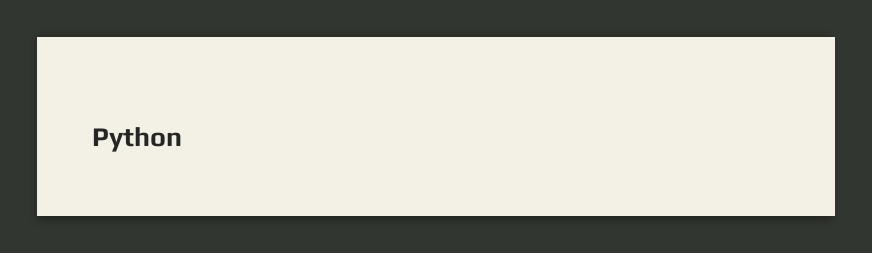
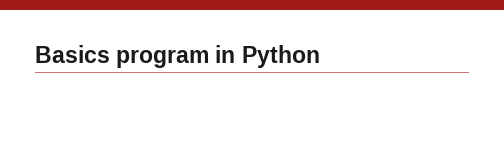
(92, 139) none -> [35,45,236,68] Basics program in

